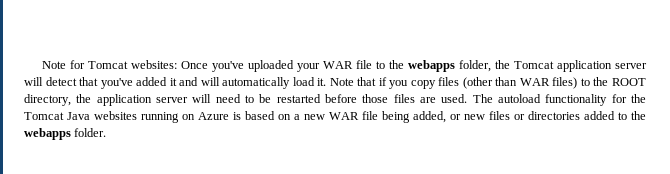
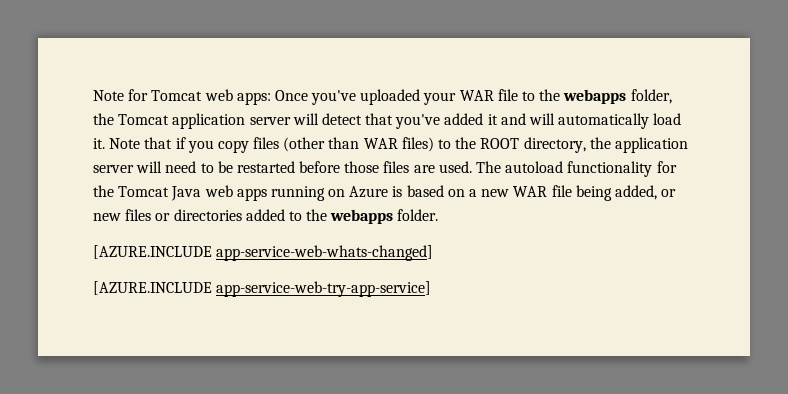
[130,60,177,69] websites: -> [204,89,271,105] web apps:
[94,111,137,120] websites -> [204,185,267,201] web apps
(107, 132) none -> [93,245,434,261] [93,281,432,297] // [AZURE.INCLUDE app-service-web-whats-changed] // [AZURE.INCLUDE app-service-web-try-app-service]

